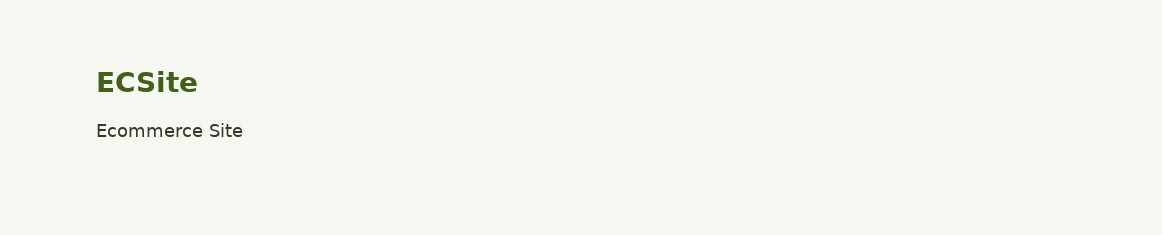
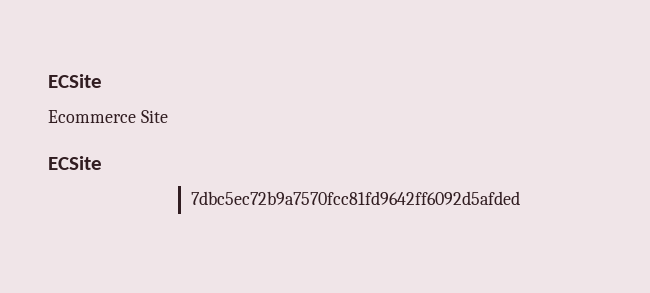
(243, 130) none -> [48,156,102,170] [190,191,520,205] // ECSite // 7dbc5ec72b9a7570fcc81fd9642ff6092d5afded

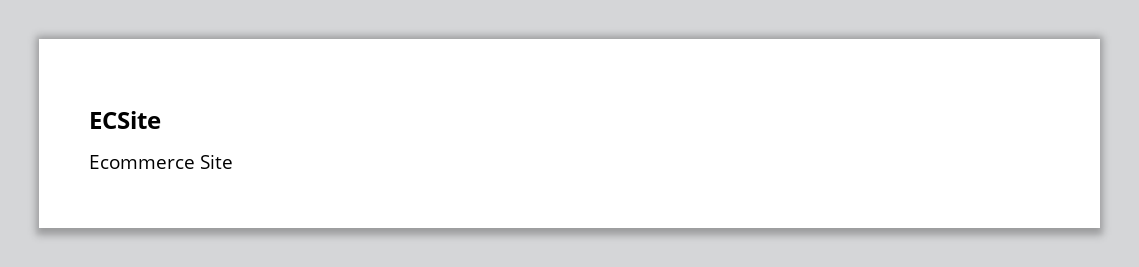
[48,156,102,170] [190,191,520,205] // ECSite // 7dbc5ec72b9a7570fcc81fd9642ff6092d5afded -> (233, 161) none

